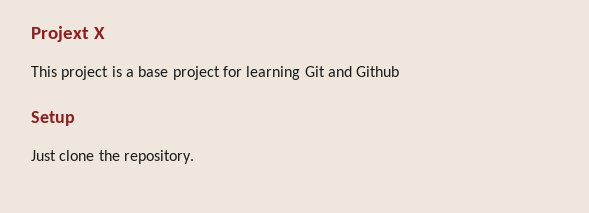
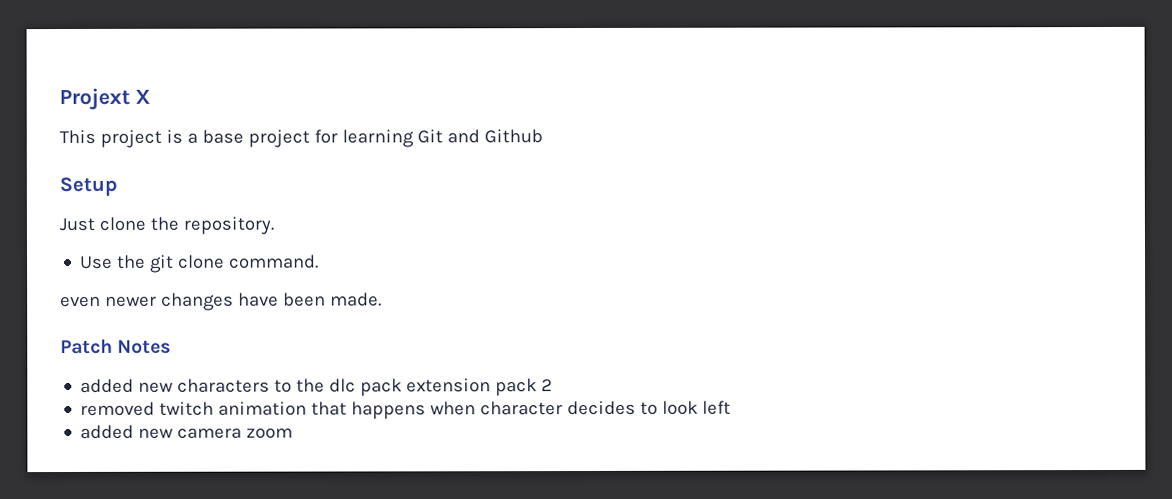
(194, 157) none -> [80,254,320,273] [60,292,382,311] [60,338,172,355] [80,378,554,397] [80,400,732,420] [80,424,294,439] // Use the git clone command. // even newer changes have been made. // Patch Notes // added new characters to the dlc pack extension pack 2 // removed twitch animation that happens when character decides to look left // added new camera zoom

